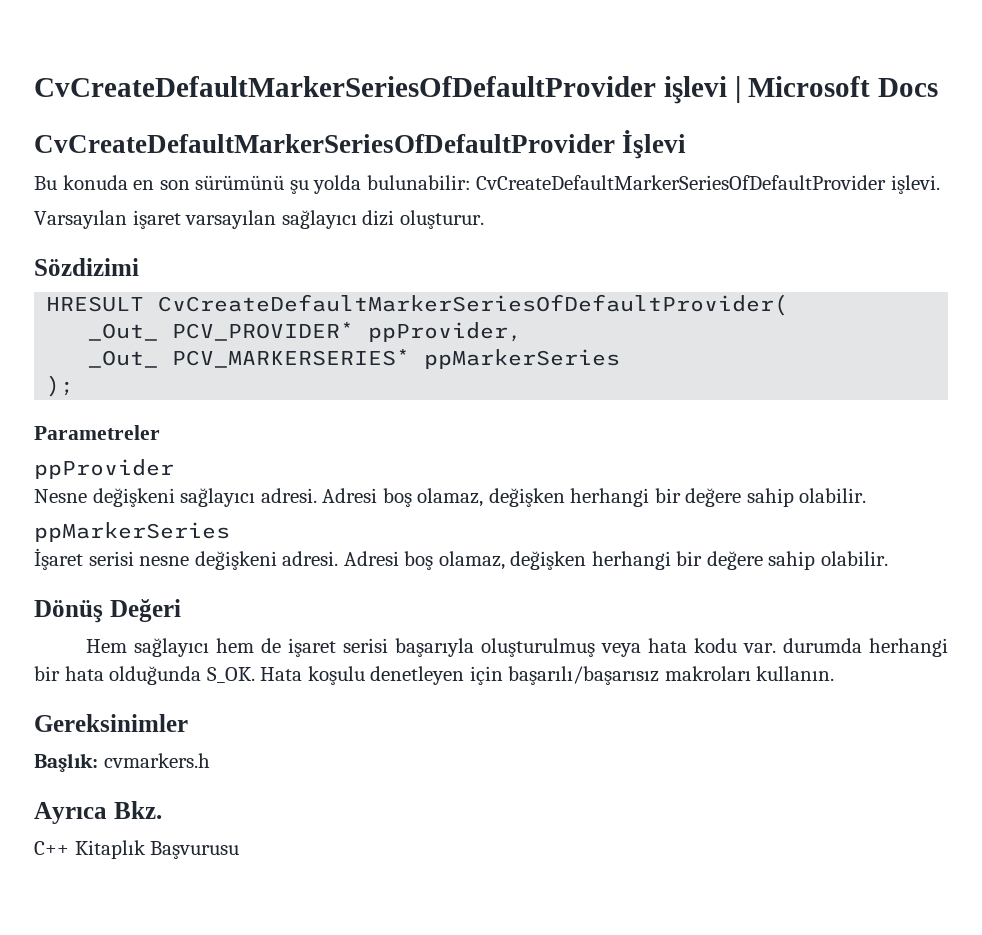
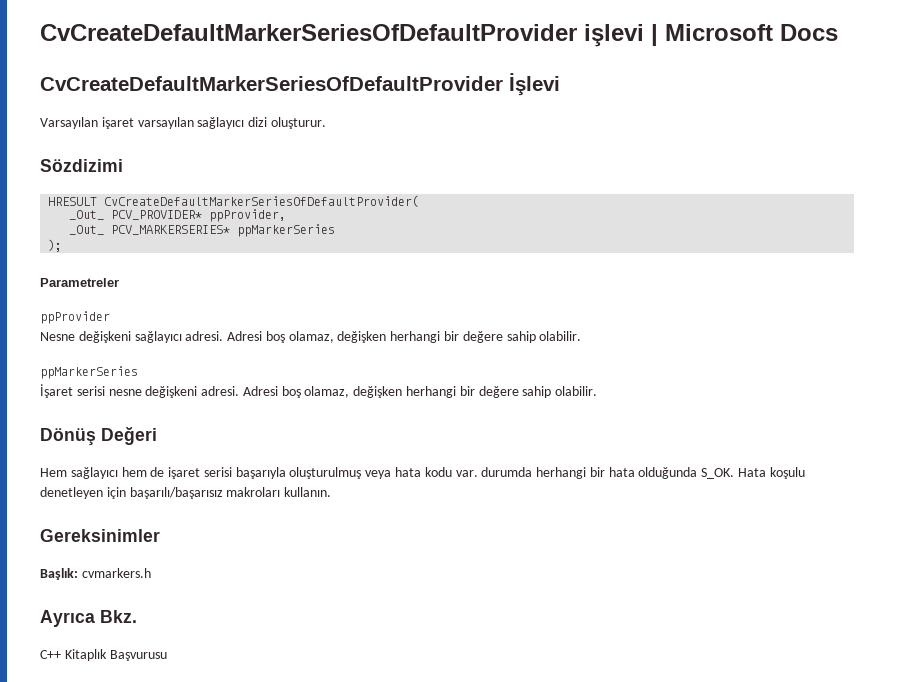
[34,175,940,194] // Bu konuda en son sürümünü şu yolda bulunabilir: CvCreateDefaultMarkerSeriesOfDefaultProvider işlevi. -> (560, 84) none

